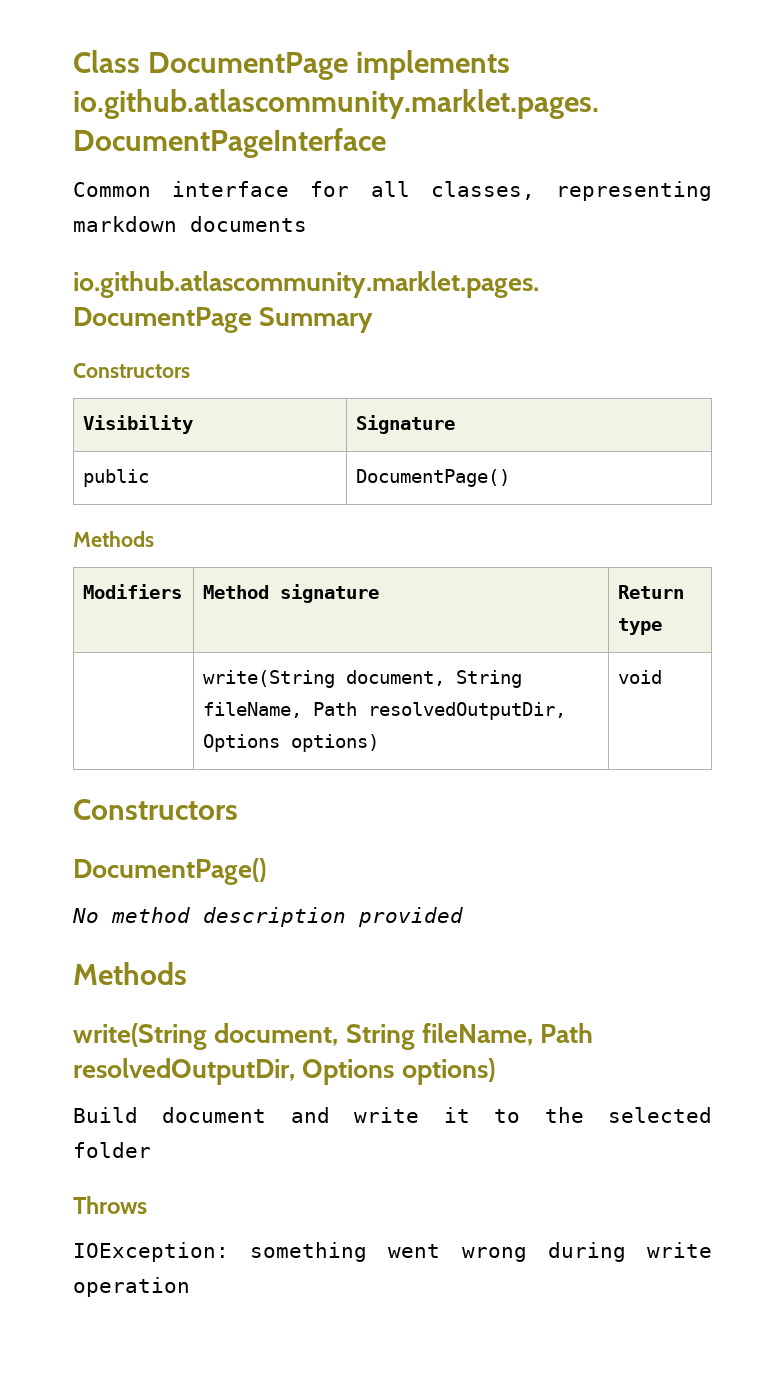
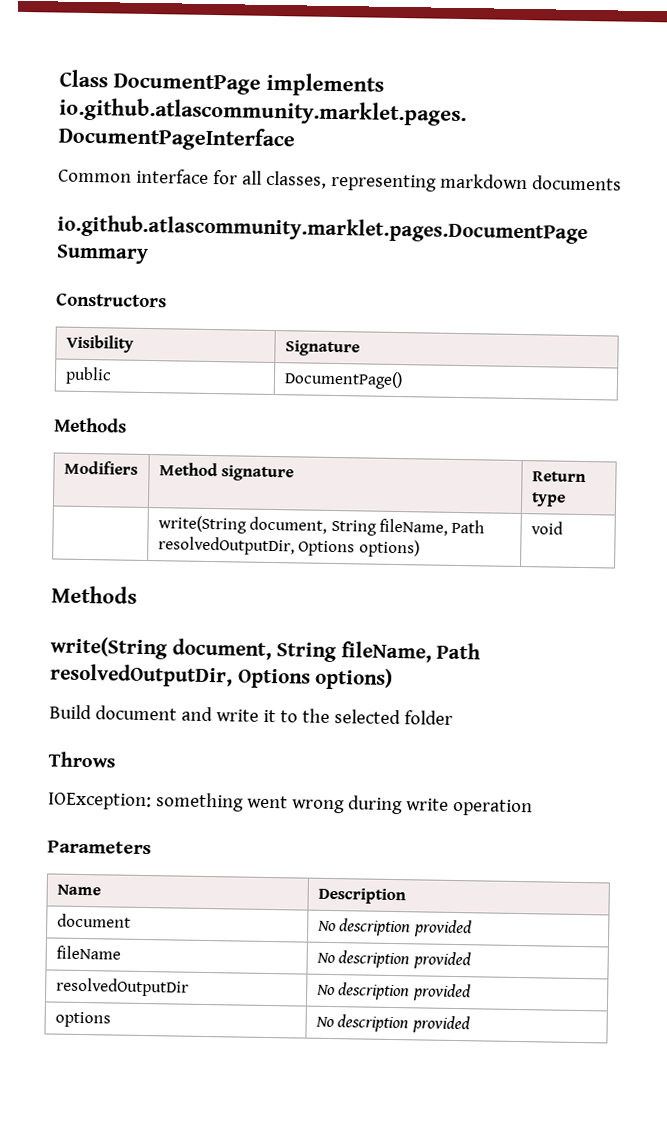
[73,799,238,820] [73,858,266,885] [72,907,463,927] // Constructors // DocumentPage() // No method description provided -> (563, 528) none
(190, 1287) none -> [47,840,152,855] [56,884,101,896] [317,887,406,905] [56,913,131,928] [316,918,472,938] [55,945,121,960] [315,950,471,970] [55,977,189,997] [315,982,471,1002] [54,1011,111,1028] [314,1014,470,1034] // Parameters // Name | Description // document | No description provided // fileName | No description provided // resolvedOutputDir | No description provided // options | No description provided

